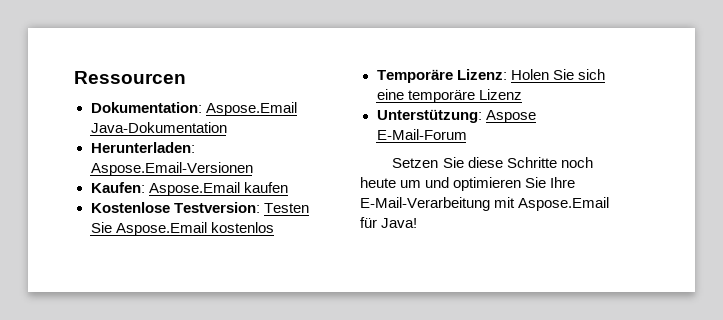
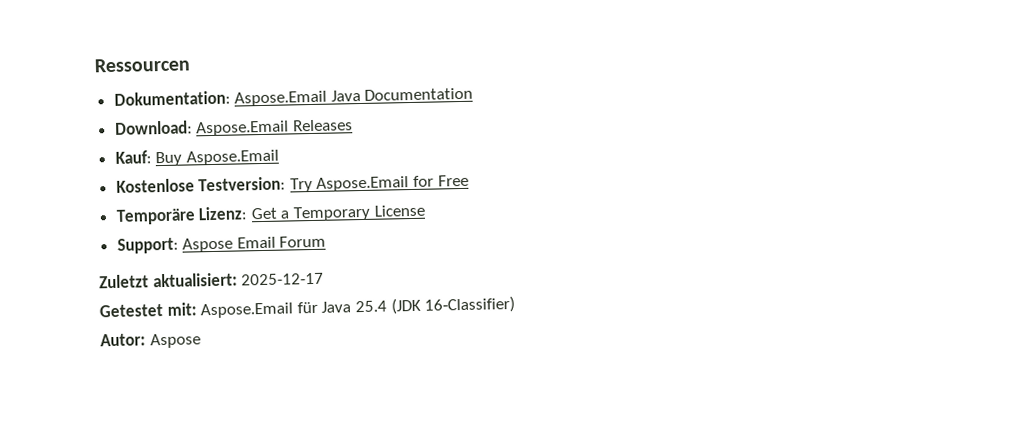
[90,122,227,133] [90,142,195,153] [90,162,253,176] [90,182,288,196] Java-Dokumentation // Herunterladen: Aspose.Email-Versionen // Kaufen: Aspose.Email kaufen -> [330,87,474,102] [114,119,353,137] [114,149,279,167] Java Documentation // Download: Aspose.Email Releases // Kauf: Buy Aspose.Email
[263,203,309,213] [90,222,274,236] [376,69,605,83] [376,89,522,103] [376,109,536,123] [376,129,467,140] [392,157,593,168] [360,177,576,191] [360,197,610,211] [360,217,418,228] Testen Sie Aspose.Email kostenlos // Temporäre Lizenz: Holen Sie sich eine temporäre Lizenz // Unterstützung: Aspose E-Mail-Forum // Setzen Sie diese Schritte noch heute um und optimieren Sie Ihre E-Mail-Verarbeitung mit Aspose.Email für Java! -> [289,174,469,193] [115,204,425,225] [116,235,327,254] [99,272,325,289] [99,295,516,319] [100,333,201,349] Try Aspose.Email for Free // Temporäre Lizenz: Get a Temporary License // Support: Aspose Email Forum // Zuletzt aktualisiert: 2025-12-17 // Getestet mit: Aspose.Email für Java 25.4 (JDK 16‑Classifier) // Autor: Aspose

